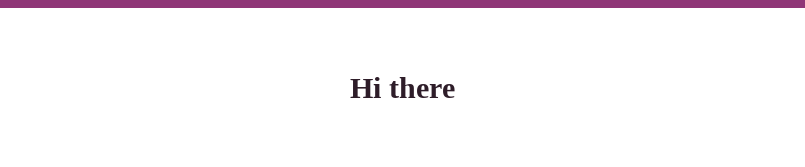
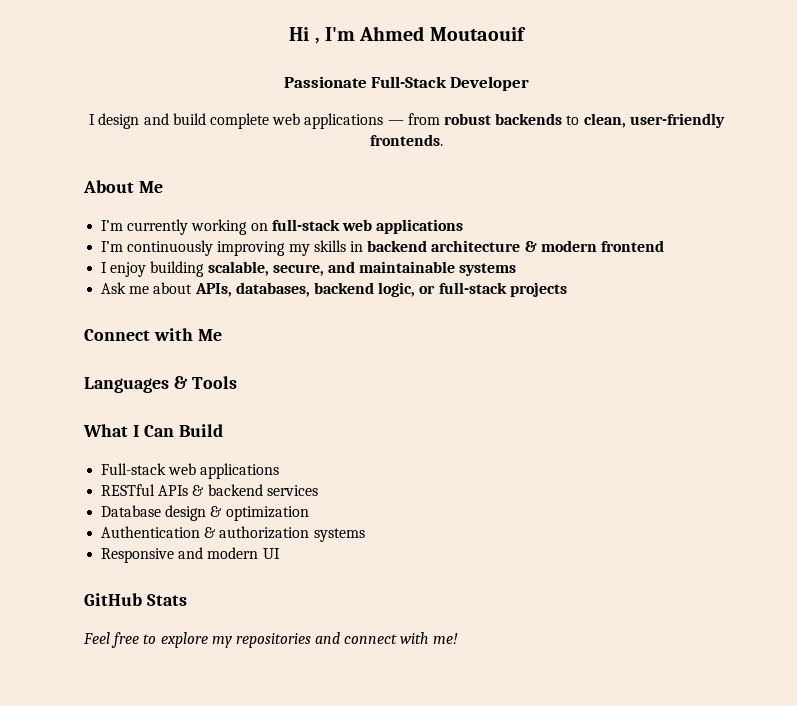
[389,77,456,98] there -> [314,26,526,44] [283,76,530,91] [89,113,725,129] [370,134,443,146] [83,180,163,193] [101,219,464,235] [101,240,664,256] [101,261,517,277] [101,282,567,297] [84,328,222,341] [84,376,237,393] [83,424,223,437] [101,463,280,479] [101,484,318,496] [101,505,309,521] [101,526,365,542] [101,547,280,563] [84,593,187,606] [83,632,458,648] , I'm Ahmed Moutaouif // Passionate Full-Stack Developer // I design and build complete web applications — from robust backends to clean, user-friendly frontends. // About Me // I’m currently working on full-stack web applications // I’m continuously improving my skills in backend architecture & modern frontend // I enjoy building scalable, secure, and maintainable systems // Ask me about APIs, databases, backend logic, or full-stack projects // Connect with Me // Languages & Tools // What I Can Build // Full-stack web applications // RESTful APIs & backend services // Database design & optimization // Authentication & authorization systems // Responsive and modern UI // GitHub Stats // Feel free to explore my repositories and connect with me!

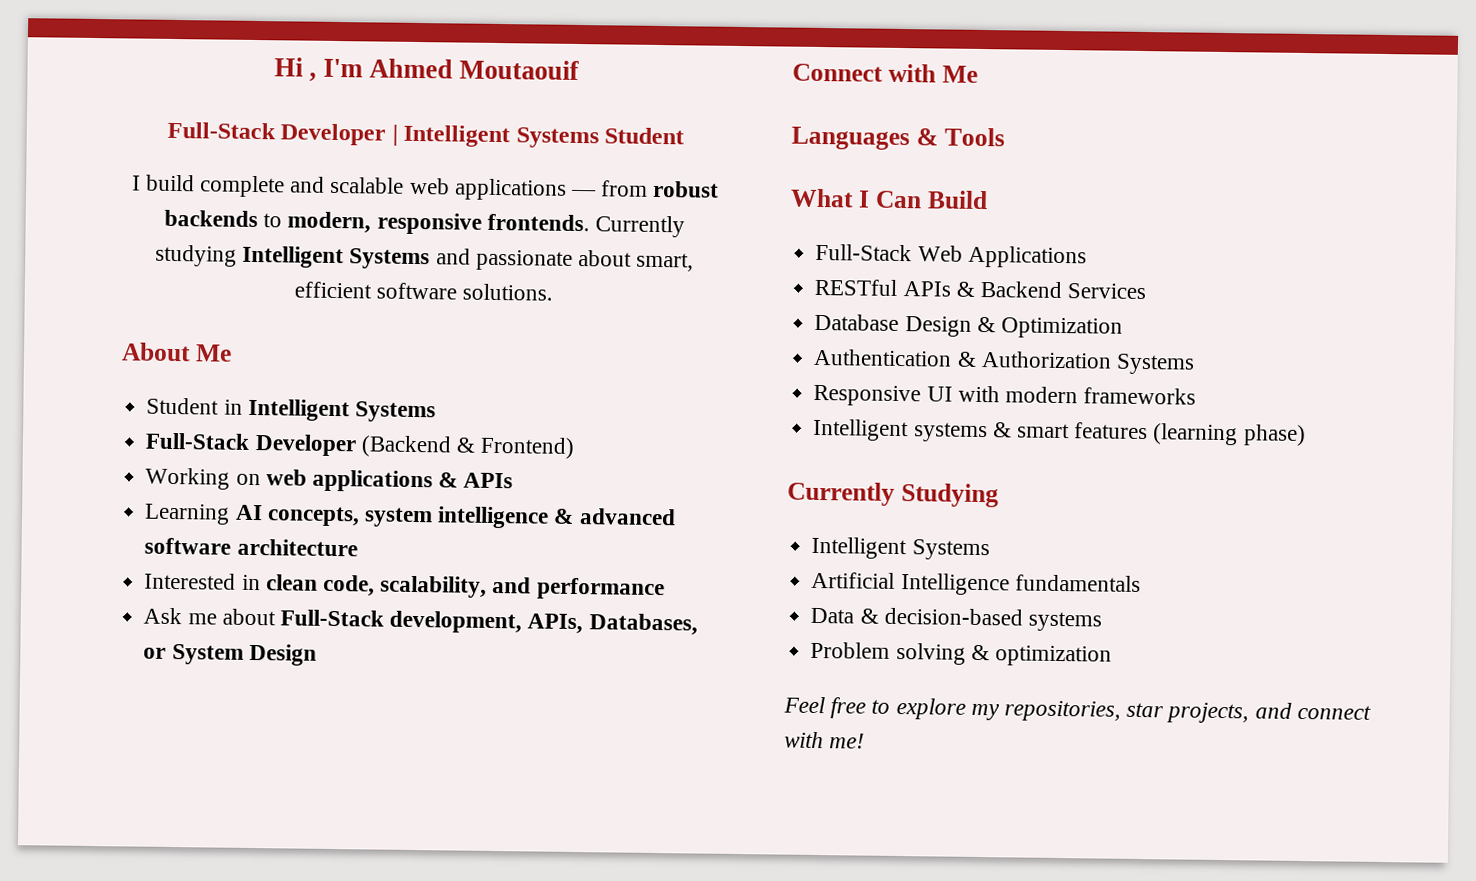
[283,76,530,91] [89,113,270,129] Passionate Full-Stack Developer // I design and build complete -> [166,121,685,149] [131,174,405,198] Full-Stack Developer | Intelligent Systems Student // I build complete and scalable
[583,113,725,128] clean, user-friendly -> [287,211,482,235] modern, responsive
[83,180,163,193] [101,219,464,235] [101,240,664,256] [101,261,517,277] [101,282,567,297] // About Me // I’m currently working on full-stack web applications // I’m continuously improving my skills in backend architecture & modern frontend // I enjoy building scalable, secure, and maintainable systems // Ask me about APIs, databases, backend logic, or full-stack projects -> [595,215,686,238] [154,244,695,272] [293,281,554,301] [121,342,232,362] [146,397,436,423] [145,432,576,459] [145,467,514,493] [144,503,676,529] [144,537,358,557] [144,572,665,601] [143,607,698,636] [143,643,317,666] Currently studying Intelligent Systems and passionate about smart, efficient software solutions. // About Me // Student in Intelligent Systems // Full-Stack Developer (Backend & Frontend) // Working on web applications & APIs // Learning AI concepts, system intelligence & advanced software architecture // Interested in clean code, scalability, and performance // Ask me about Full-Stack development, APIs, Databases, or System Design
[101,463,280,479] Full-stack web applications -> [815,243,1087,269] Full-Stack Web Applications
[207,484,318,496] backend services -> [979,280,1147,300] Backend Services
[165,505,309,521] design & optimization -> [904,316,1123,339] Design & Optimization
[219,526,365,542] [101,547,280,563] [84,593,187,606] authorization systems // Responsive and modern UI // GitHub Stats -> [980,351,1195,375] [813,384,1197,407] [813,418,1306,447] [787,481,999,508] [811,536,990,561] [811,571,1141,596] [810,607,1102,632] [810,641,1112,667] Authorization Systems // Responsive UI with modern frameworks // Intelligent systems & smart features (learning phase) // Currently Studying // Intelligent Systems // Artificial Intelligence fundamentals // Data & decision-based systems // Problem solving & optimization
[235,633,311,648] repositories -> [1004,700,1250,724] repositories, star projects,

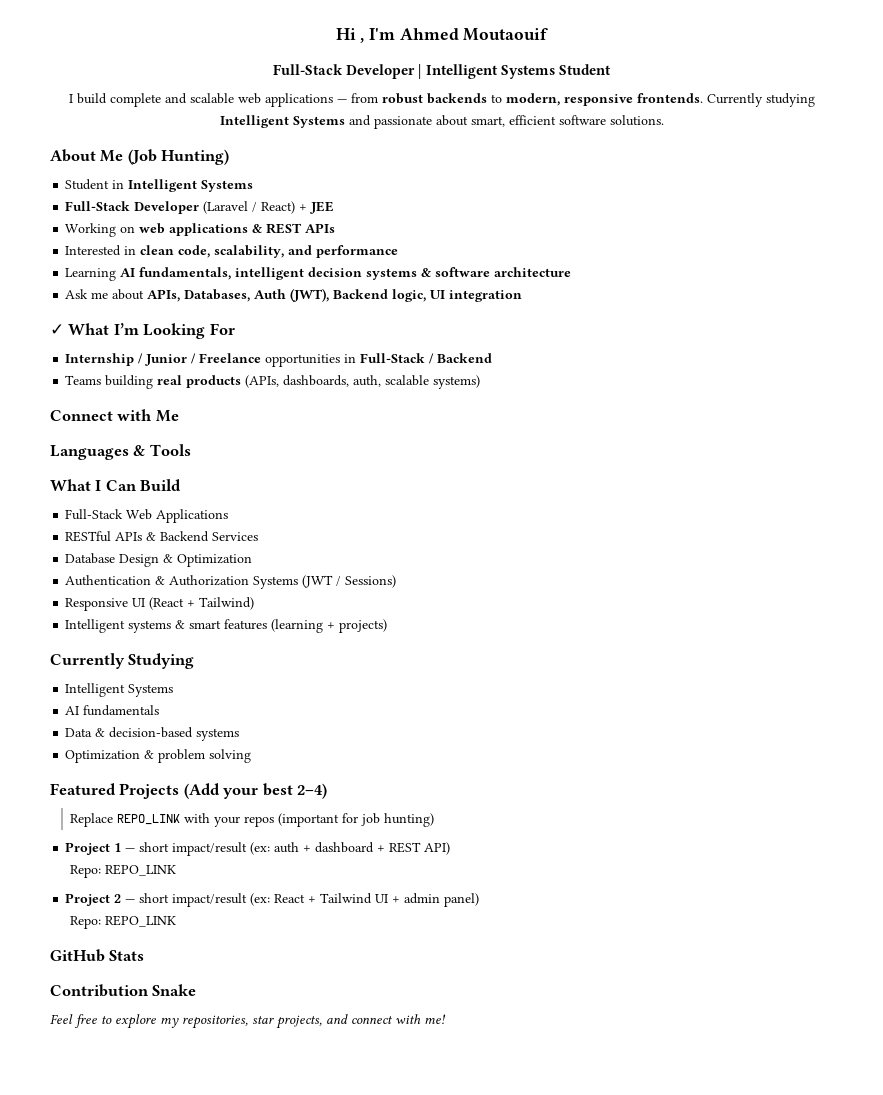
(232, 353) none -> [127,149,230,165] (Job Hunting)
[360,435,576,459] (Backend & Frontend) -> [203,201,335,214] (Laravel / React) + JEE
[463,472,514,489] [144,503,676,529] [144,537,358,557] APIs // Learning AI concepts, system intelligence & advanced software architecture -> [266,223,336,234] REST APIs
[143,607,698,636] [143,643,317,666] Ask me about Full-Stack development, APIs, Databases, or System Design -> [65,267,572,281] [65,288,523,302] [50,323,235,339] [65,353,493,367] [65,375,481,389] Learning AI fundamentals, intelligent decision systems & software architecture // Ask me about APIs, Databases, Auth (JWT), Backend logic, UI integration // ✓ What I’m Looking For // Internship / Junior / Freelance opportunities in Full-Stack / Backend // Teams building real products (APIs, dashboards, auth, scalable systems)
(1195, 364) none -> [302,575,397,588] (JWT / Sessions)
[957,385,1197,405] with modern frameworks -> [149,597,255,610] (React + Tailwind)
[1242,424,1306,447] phase) -> [327,619,388,633] + projects)
[811,571,1010,596] Artificial Intelligence -> [65,706,80,715] AI
[810,641,1112,667] Problem solving & optimization -> [65,749,252,763] [50,783,328,799] [70,813,435,827] [65,842,451,856] [70,864,177,878] [65,893,480,907] [70,915,177,929] [50,949,145,962] [50,984,197,997] Optimization & problem solving // Featured Projects (Add your best 2–4) // Replace REPO_LINK with your repos (important for job hunting) // Project 1 — short impact/result (ex: auth + dashboard + REST API) // Repo: REPO_LINK // Project 2 — short impact/result (ex: React + Tailwind UI + admin panel) // Repo: REPO_LINK // GitHub Stats // Contribution Snake

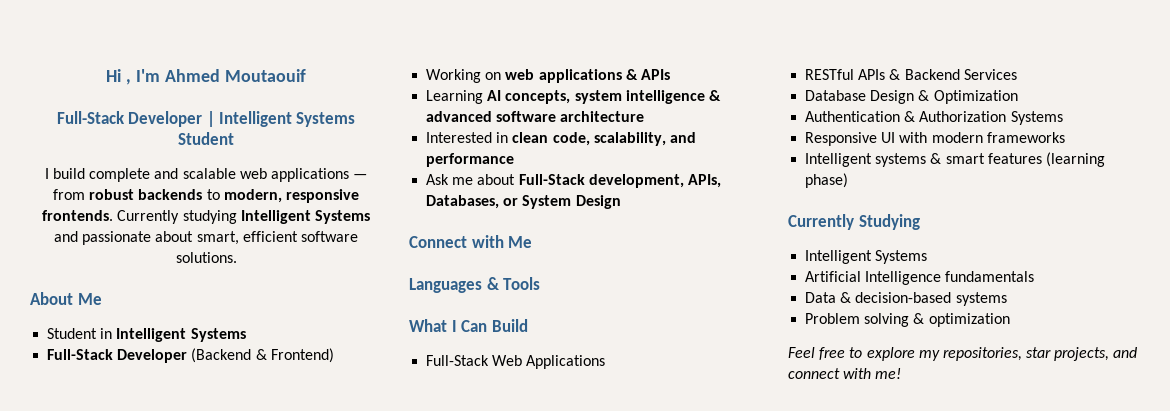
[127,149,230,165] (Job Hunting) -> (102, 299) none
[203,201,335,214] (Laravel / React) + JEE -> [191,348,334,363] (Backend & Frontend)
[266,223,336,234] REST APIs -> [640,69,670,80] [426,90,721,104] [426,111,645,122] APIs // Learning AI concepts, system intelligence & advanced software architecture
[65,267,572,281] [65,288,523,302] [50,323,235,339] [65,353,493,367] [65,375,481,389] Learning AI fundamentals, intelligent decision systems & software architecture // Ask me about APIs, Databases, Auth (JWT), Backend logic, UI integration // ✓ What I’m Looking For // Internship / Junior / Freelance opportunities in Full-Stack / Backend // Teams building real products (APIs, dashboards, auth, scalable systems) -> [426,174,721,188] [426,195,621,209] Ask me about Full-Stack development, APIs, Databases, or System Design
[302,575,397,588] (JWT / Sessions) -> (1063, 118) none
[149,597,255,610] (React + Tailwind) -> [899,132,1065,143] with modern frameworks
[327,619,388,633] + projects) -> [805,173,849,188] phase)
[65,706,80,715] AI -> [805,271,942,285] Artificial Intelligence
[65,749,252,763] [50,783,328,799] [70,813,435,827] [65,842,451,856] [70,864,177,878] [65,893,480,907] [70,915,177,929] [50,949,145,962] [50,984,197,997] Optimization & problem solving // Featured Projects (Add your best 2–4) // Replace REPO_LINK with your repos (important for job hunting) // Project 1 — short impact/result (ex: auth + dashboard + REST API) // Repo: REPO_LINK // Project 2 — short impact/result (ex: React + Tailwind UI + admin panel) // Repo: REPO_LINK // GitHub Stats // Contribution Snake -> [805,313,1010,327] Problem solving & optimization

